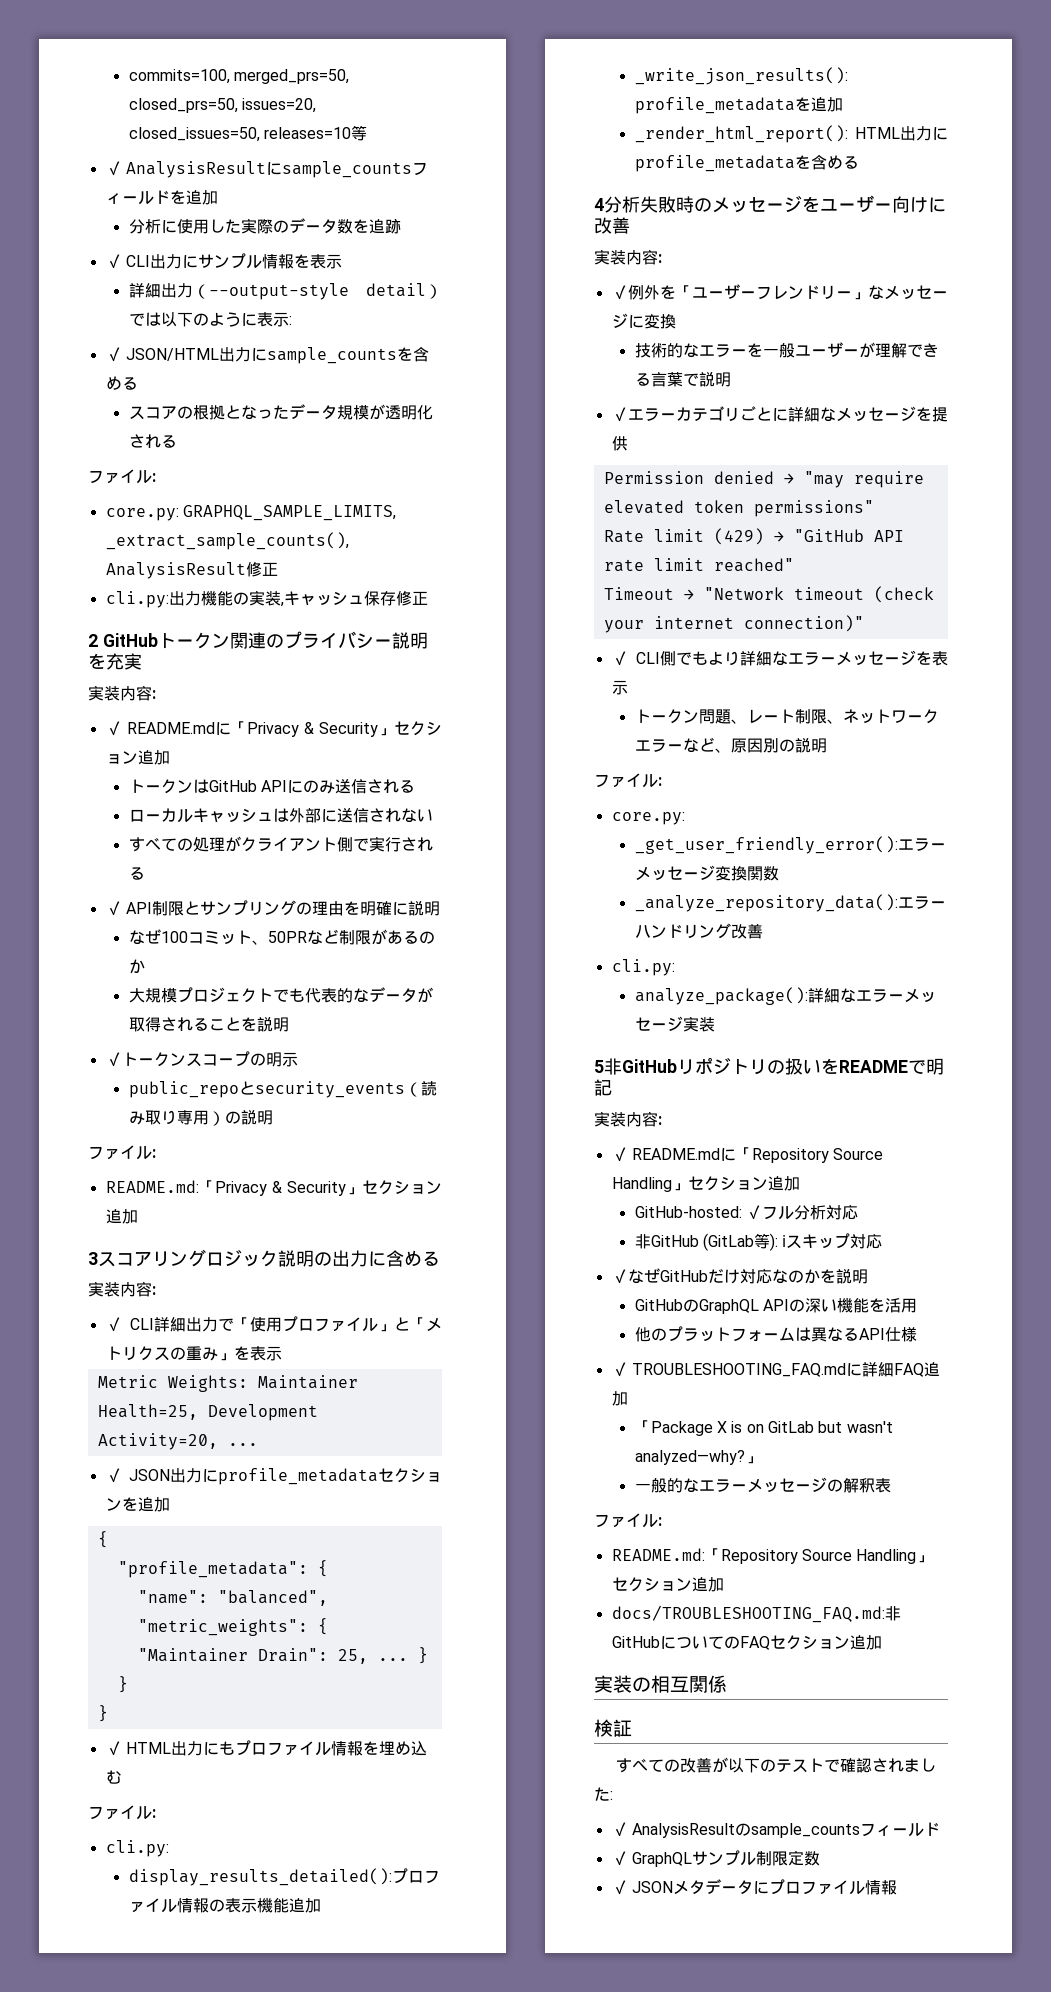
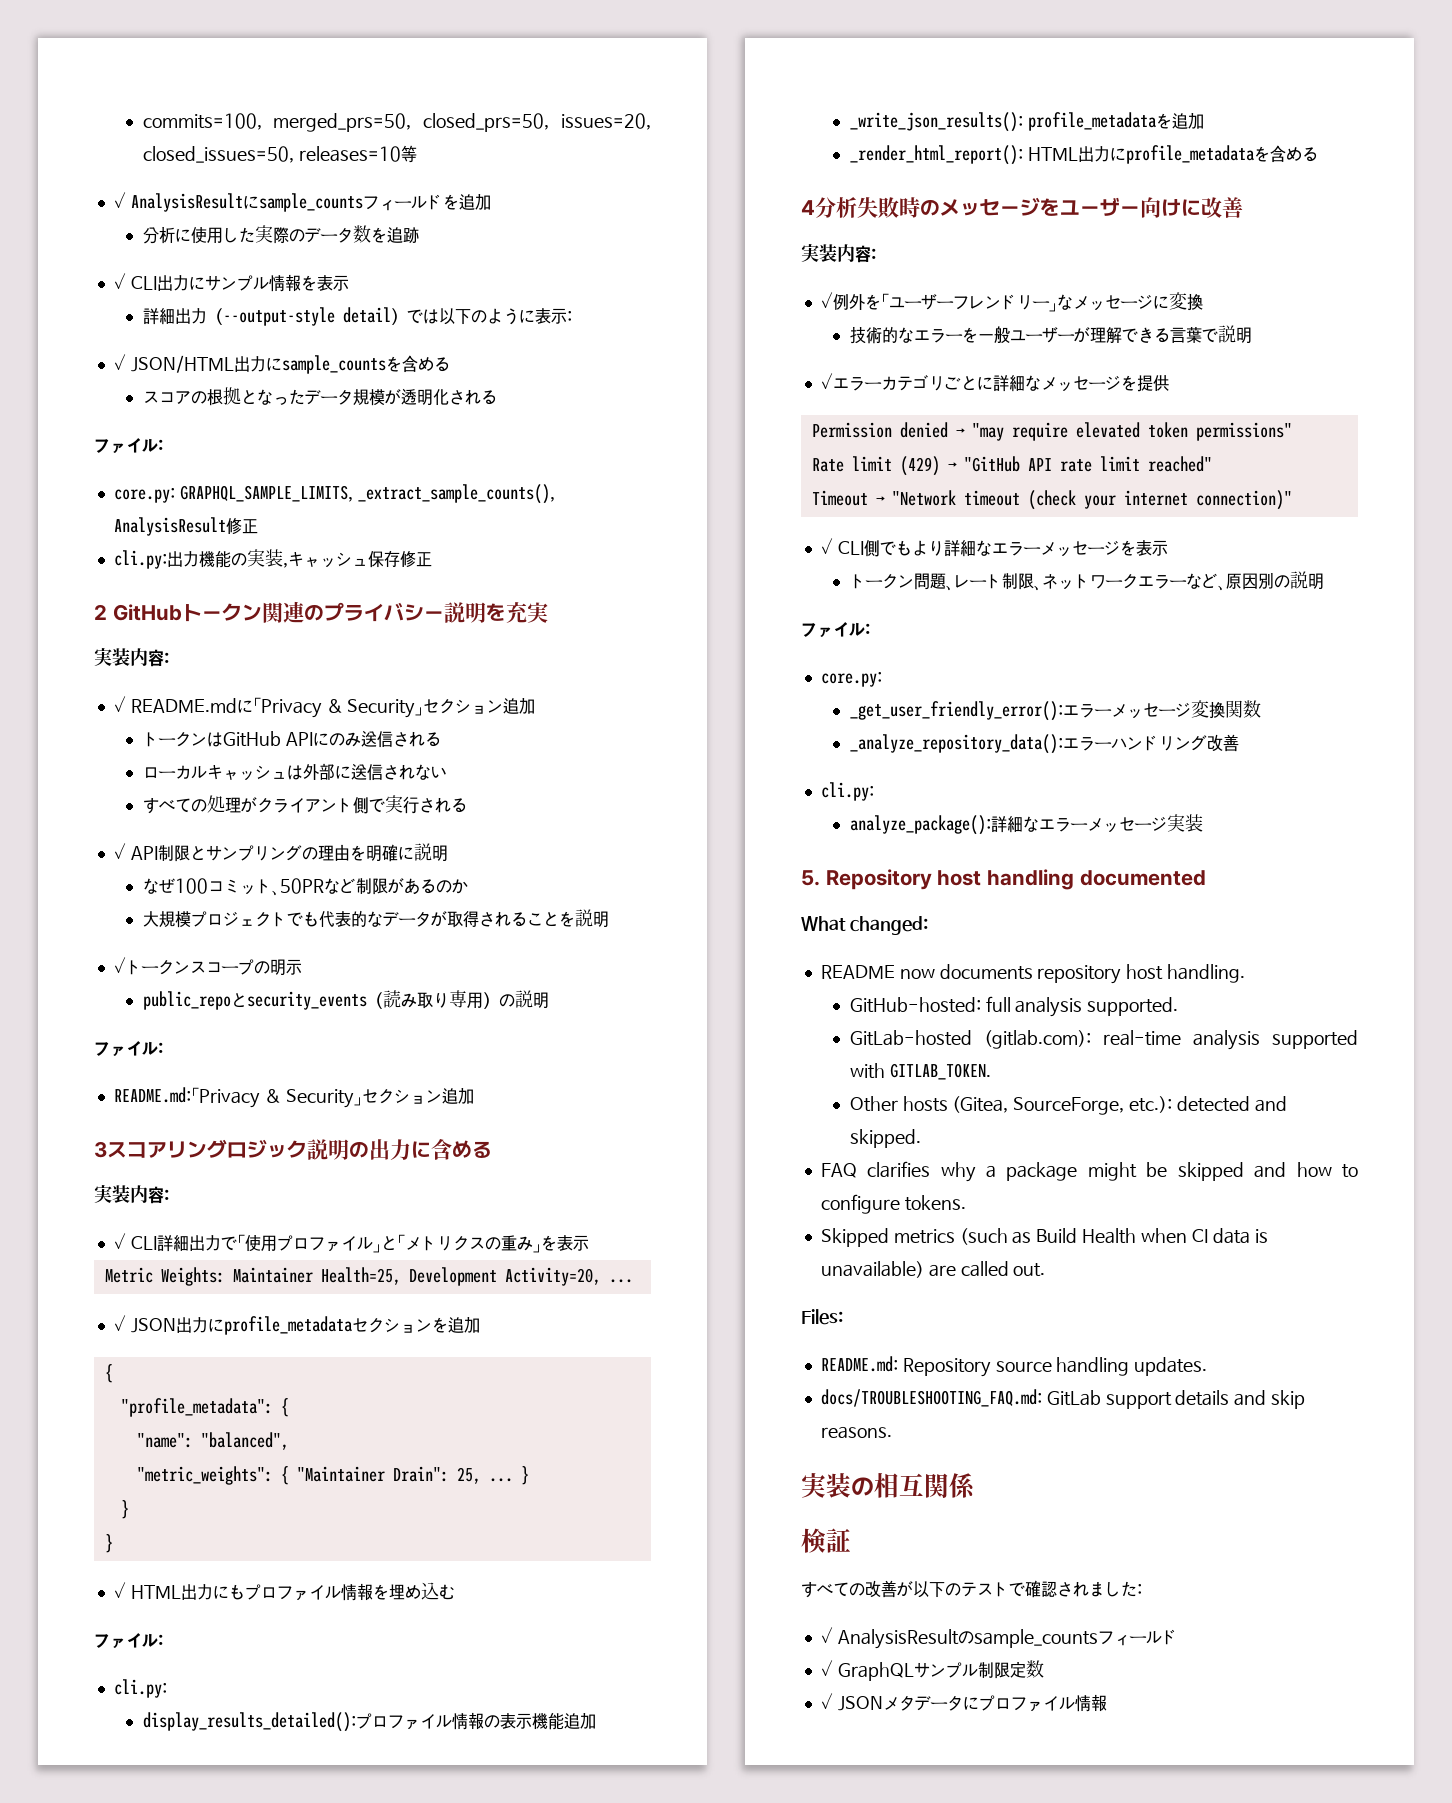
[594,1057,944,1075] [594,1079,612,1096] [594,1111,662,1127] [611,1147,884,1163] [611,1176,800,1192] [634,1205,859,1220] [634,1233,883,1251] [611,1268,868,1284] [634,1297,918,1314] [634,1326,917,1342] [611,1362,940,1377] [611,1391,628,1406] [634,1420,893,1436] [634,1450,761,1465] [634,1477,891,1493] [594,1513,662,1528] [611,1548,933,1564] [611,1577,724,1592] [611,1605,901,1623] [611,1635,882,1650] 5非GitHubリポジトリの扱いをREADMEで明記 // 実装内容: // ✓ README.mdに「Repository Source Handling」セクション追加 // GitHub-hosted: ✓フル分析対応 // 非GitHub (GitLab等): ℹスキップ対応 // ✓なぜGitHubだけ対応なのかを説明 // GitHubのGraphQL APIの深い機能を活用 // 他のプラットフォームは異なるAPI仕様 // ✓ TROUBLESHOOTING_FAQ.mdに詳細FAQ追加 // 「Package X is on GitLab but wasn't analyzed—why?」 // 一般的なエラーメッセージの解釈表 // ファイル: // README.md:「Repository Source Handling」セクション追加 // docs/TROUBLESHOOTING_FAQ.md:非GitHubについてのFAQセクション追加 -> [801,869,1206,890] [801,916,928,935] [820,964,1246,984] [849,996,1179,1017] [849,1030,1358,1050] [849,1063,991,1080] [849,1096,1287,1115] [849,1129,921,1148] [820,1161,1358,1182] [820,1194,966,1214] [820,1228,1268,1247] [820,1261,1046,1278] [801,1309,843,1325] [820,1356,1208,1377] [820,1389,1306,1409] [820,1426,892,1439] 5. Repository host handling documented // What changed: // README now documents repository host handling. // GitHub-hosted: full analysis supported. // GitLab-hosted (gitlab.com): real-time analysis supported with GITLAB_TOKEN. // Other hosts (Gitea, SourceForge, etc.): detected and skipped. // FAQ clarifies why a package might be skipped and how to configure tokens. // Skipped metrics (such as Build Health when CI data is unavailable) are called out. // Files: // README.md: Repository source handling updates. // docs/TROUBLESHOOTING_FAQ.md: GitLab support details and skip reasons.

